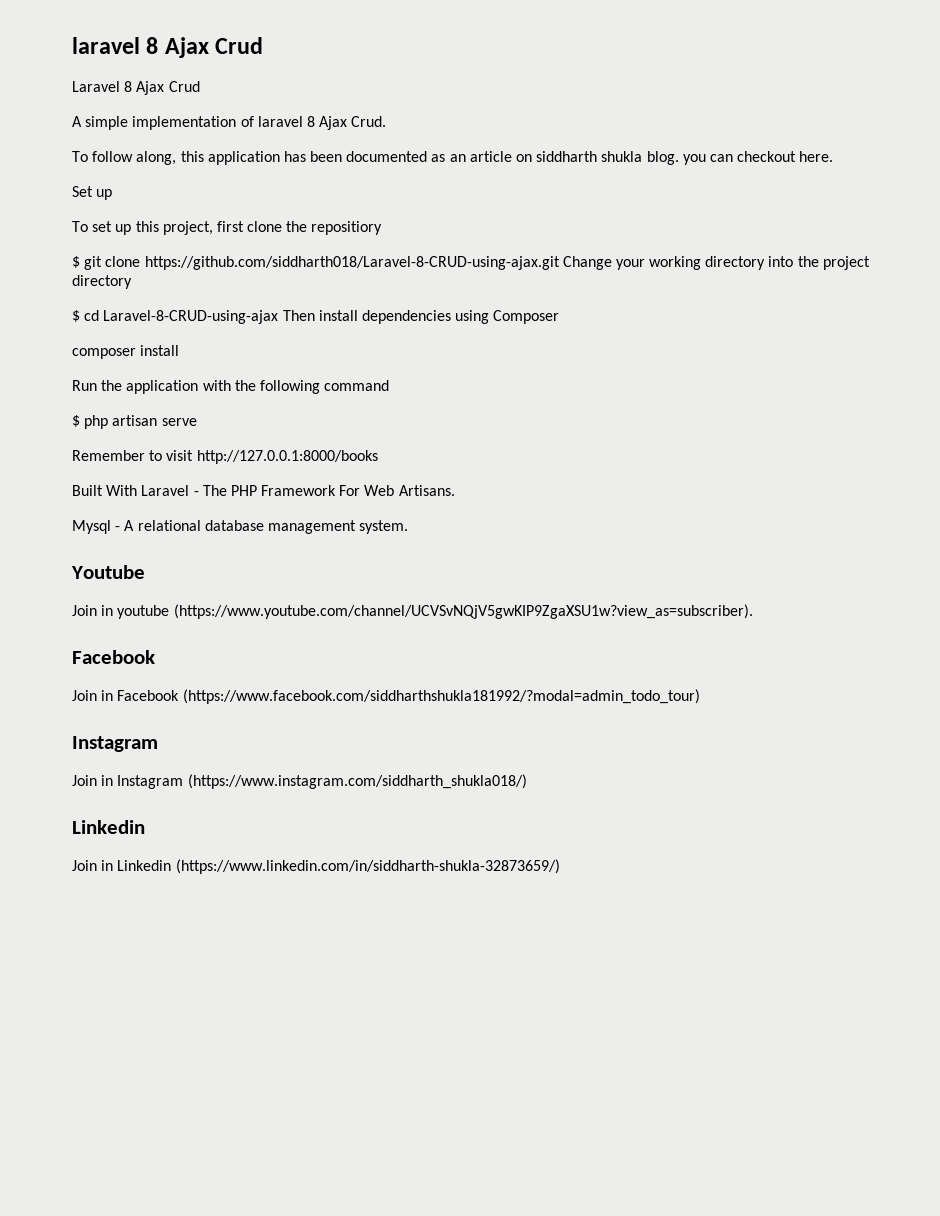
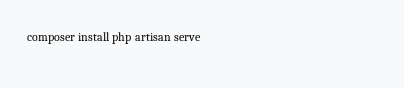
[72,37,264,58] [72,81,200,95] [72,116,387,130] [72,151,834,165] [72,186,113,200] [72,221,383,235] [72,256,870,270] [72,275,132,289] [72,310,560,324] [72,345,180,359] [72,380,390,394] [72,415,197,429] [72,450,378,464] [72,485,455,496] [72,520,409,534] [71,565,145,579] [72,604,753,619] [72,650,155,664] [72,689,700,704] [72,736,158,752] [72,774,527,789] [72,820,145,834] [72,859,560,874] laravel 8 Ajax Crud // Laravel 8 Ajax Crud // A simple implementation of laravel 8 Ajax Crud. // To follow along, this application has been documented as an article on siddharth shukla blog. you can checkout here. // Set up // To set up this project, first clone the repositiory // $ git clone https://github.com/siddharth018/Laravel-8-CRUD-using-ajax.git Change your working directory into the project directory // $ cd Laravel-8-CRUD-using-ajax Then install dependencies using Composer // composer install // Run the application with the following command // $ php artisan serve // Remember to visit http://127.0.0.1:8000/books // Built With Laravel - The PHP Framework For Web Artisans. // Mysql - A relational database management system. // Youtube // Join in youtube (https://www.youtube.com/channel/UCVSvNQjV5gwKIP9ZgaXSU1w?view_as=subscriber). // Facebook // Join in Facebook (https://www.facebook.com/siddharthshukla181992/?modal=admin_todo_tour) // Instagram // Join in Instagram (https://www.instagram.com/siddharth_shukla018/) // Linkedin // Join in Linkedin (https://www.linkedin.com/in/siddharth-shukla-32873659/) -> [27,32,201,44] composer install php artisan serve

